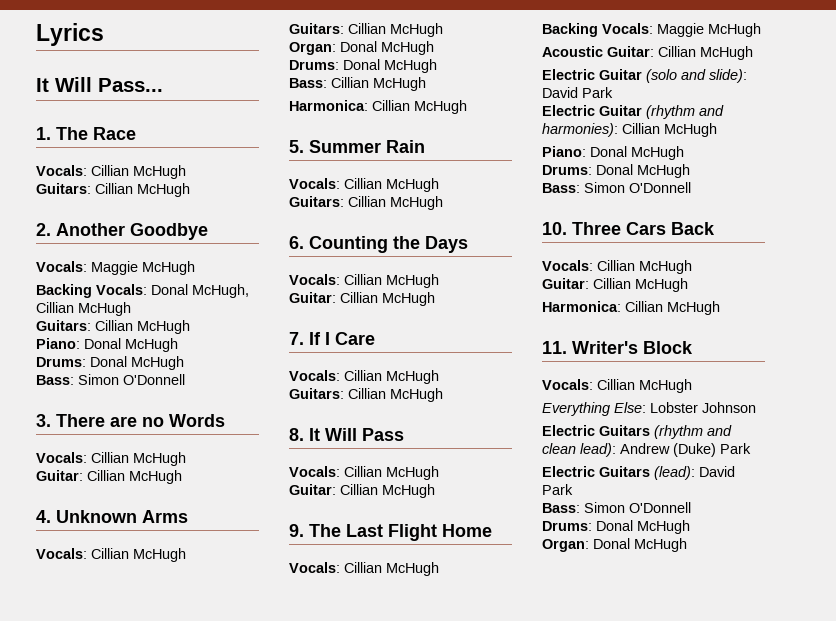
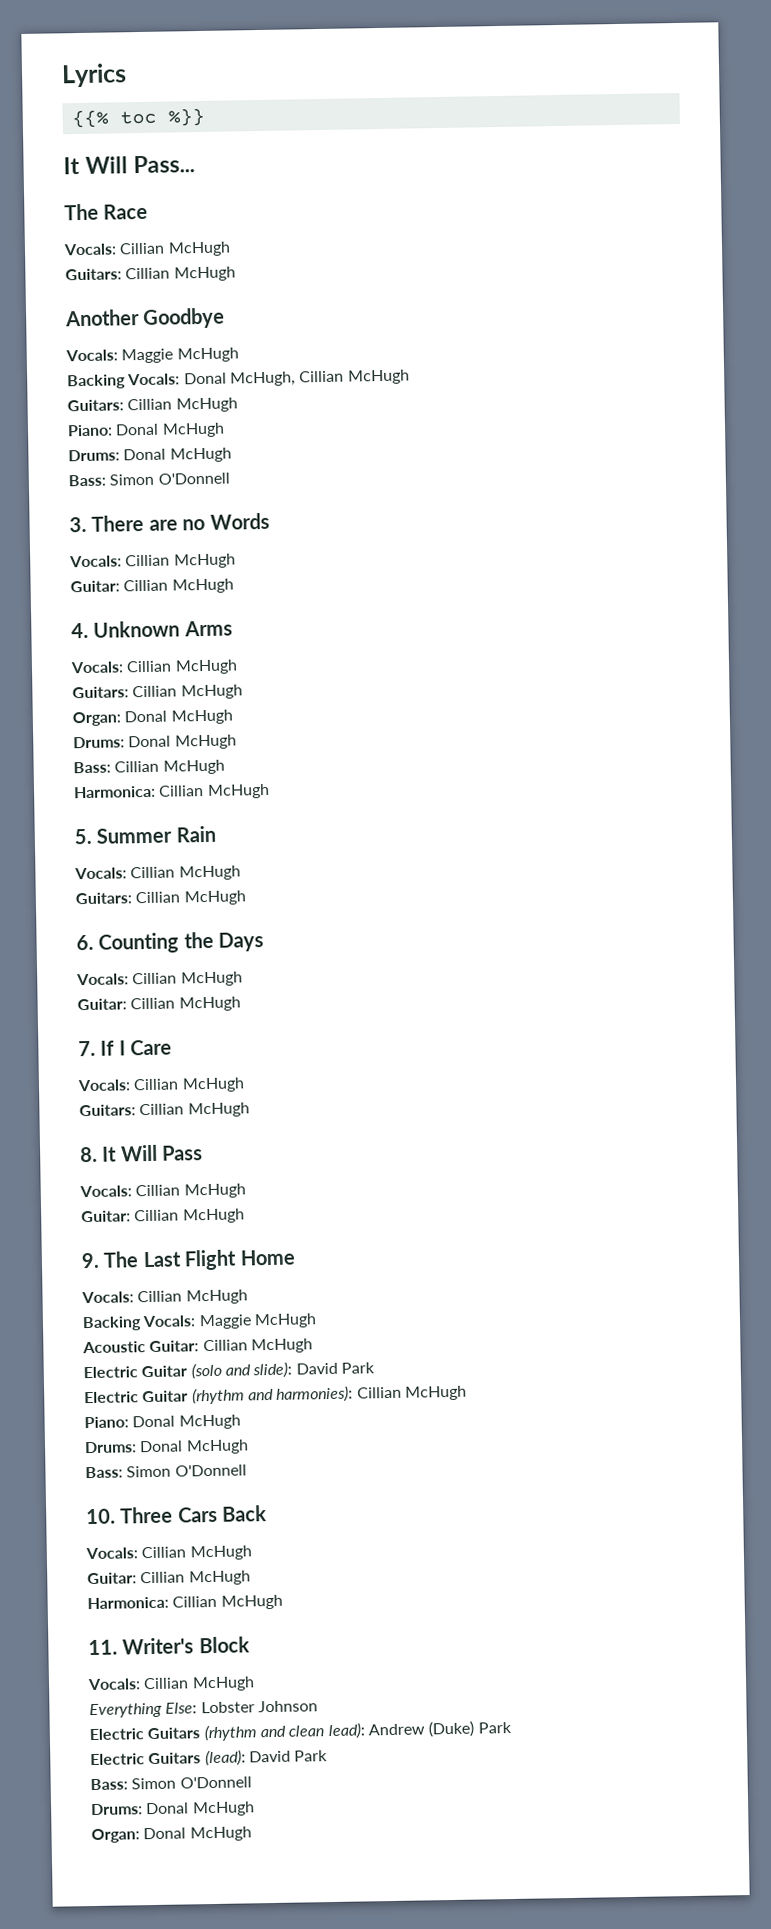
(104, 34) none -> [71,107,205,129] // {{% toc %}}
[36,127,51,140] 1. -> (196, 164) none
[36,223,51,236] 2. -> (236, 274) none

